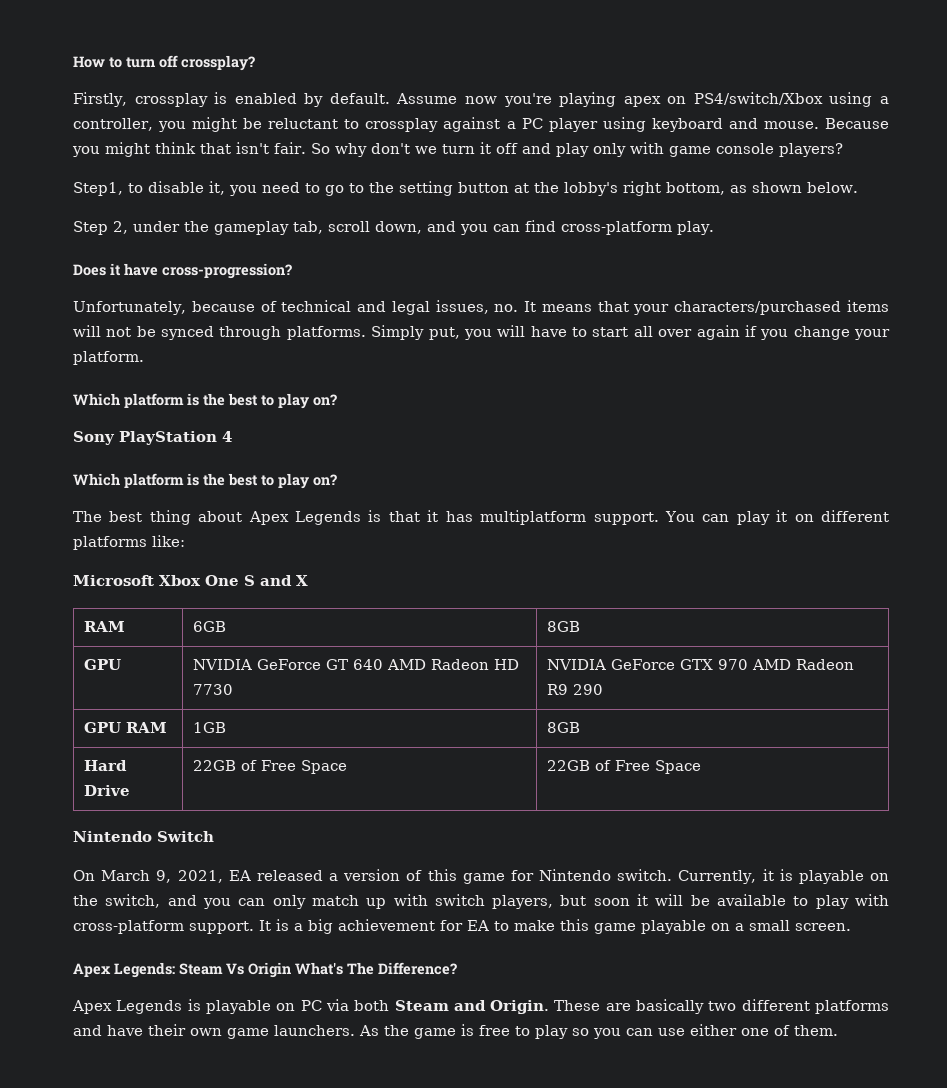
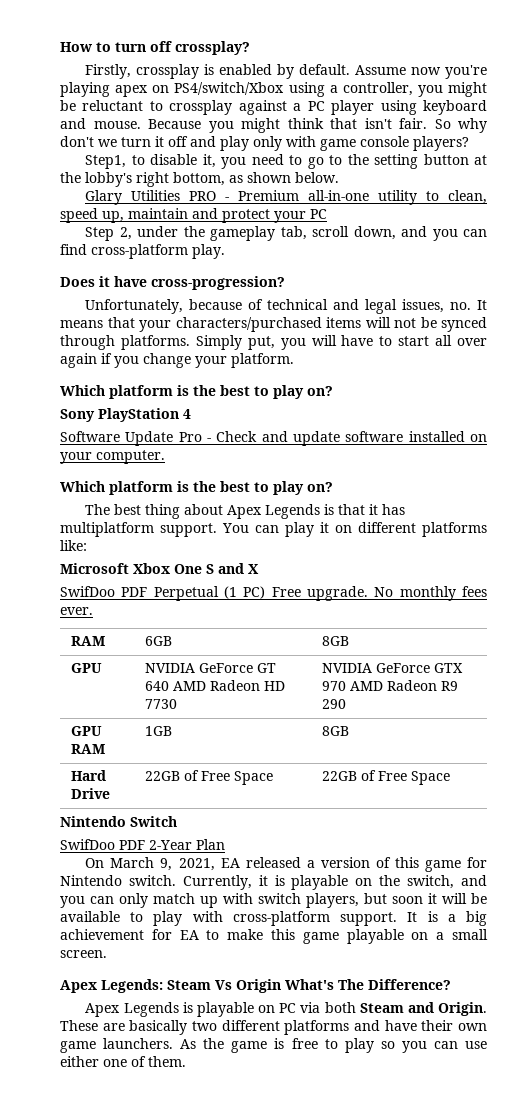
(858, 187) none -> [85,190,487,205] [60,208,327,223] // Glary Utilities PRO - Premium all-in-one utility to clean, speed up, maintain and protect your PC
(232, 436) none -> [60,431,487,446] [60,450,165,464] // Software Update Pro - Check and update software installed on your computer.
(308, 580) none -> [60,586,487,601] [60,607,93,615] // SwifDoo PDF Perpetual (1 PC) Free upgrade. No monthly fees ever.
(214, 836) none -> [60,839,225,850] // SwifDoo PDF 2-Year Plan

